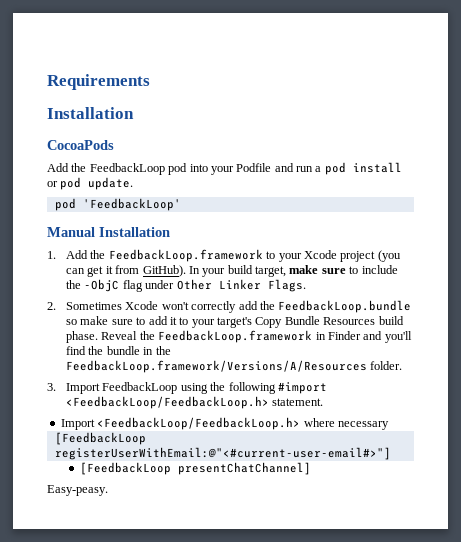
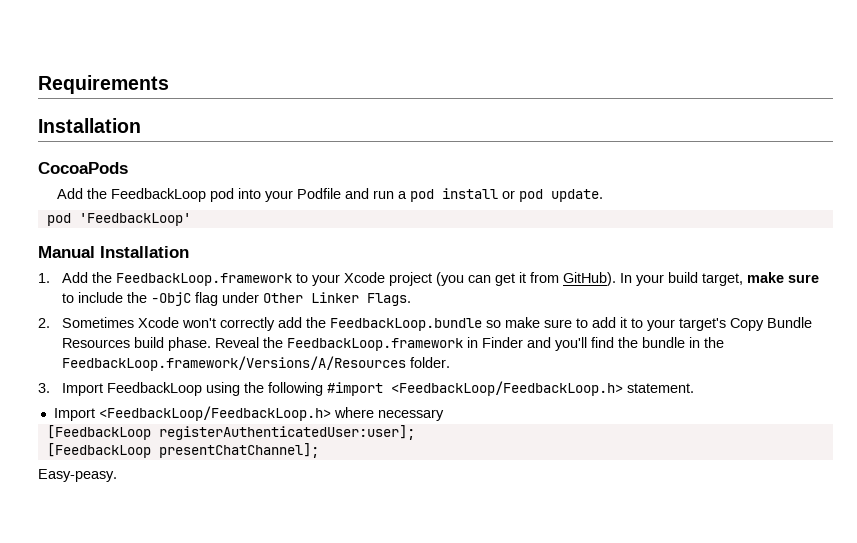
[54,447,391,460] [79,462,311,475] registerUserWithEmail:@"<#current-user-email#>"] // [FeedbackLoop presentChatChannel] -> [158,425,415,440] [46,443,319,458] registerAuthenticatedUser:user]; // [FeedbackLoop presentChatChannel];

